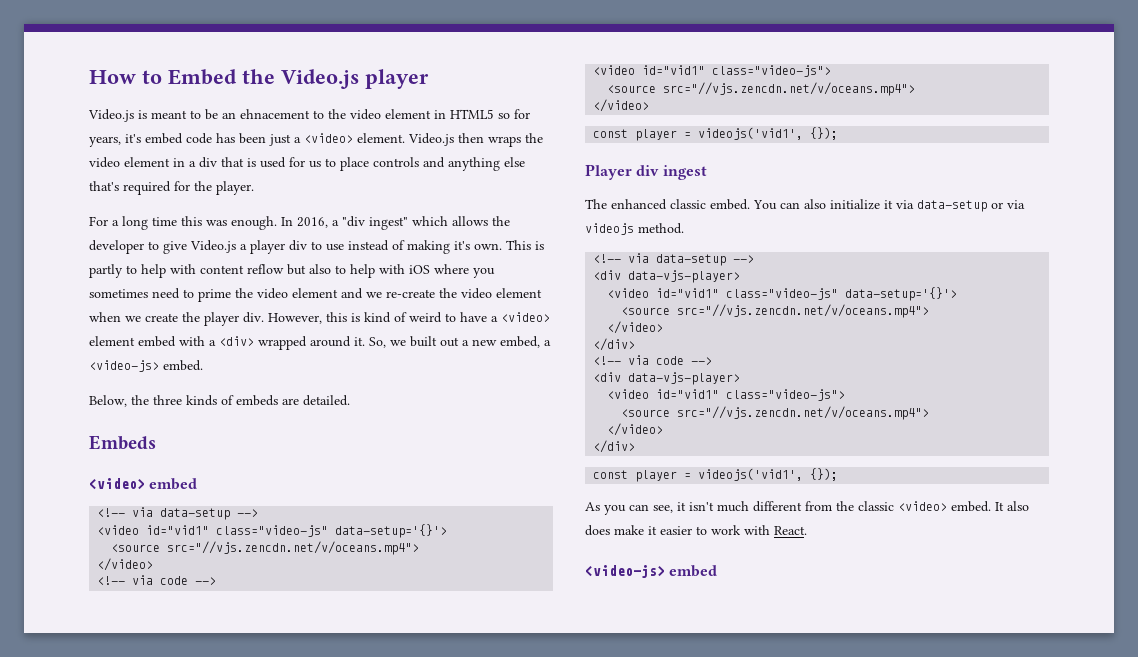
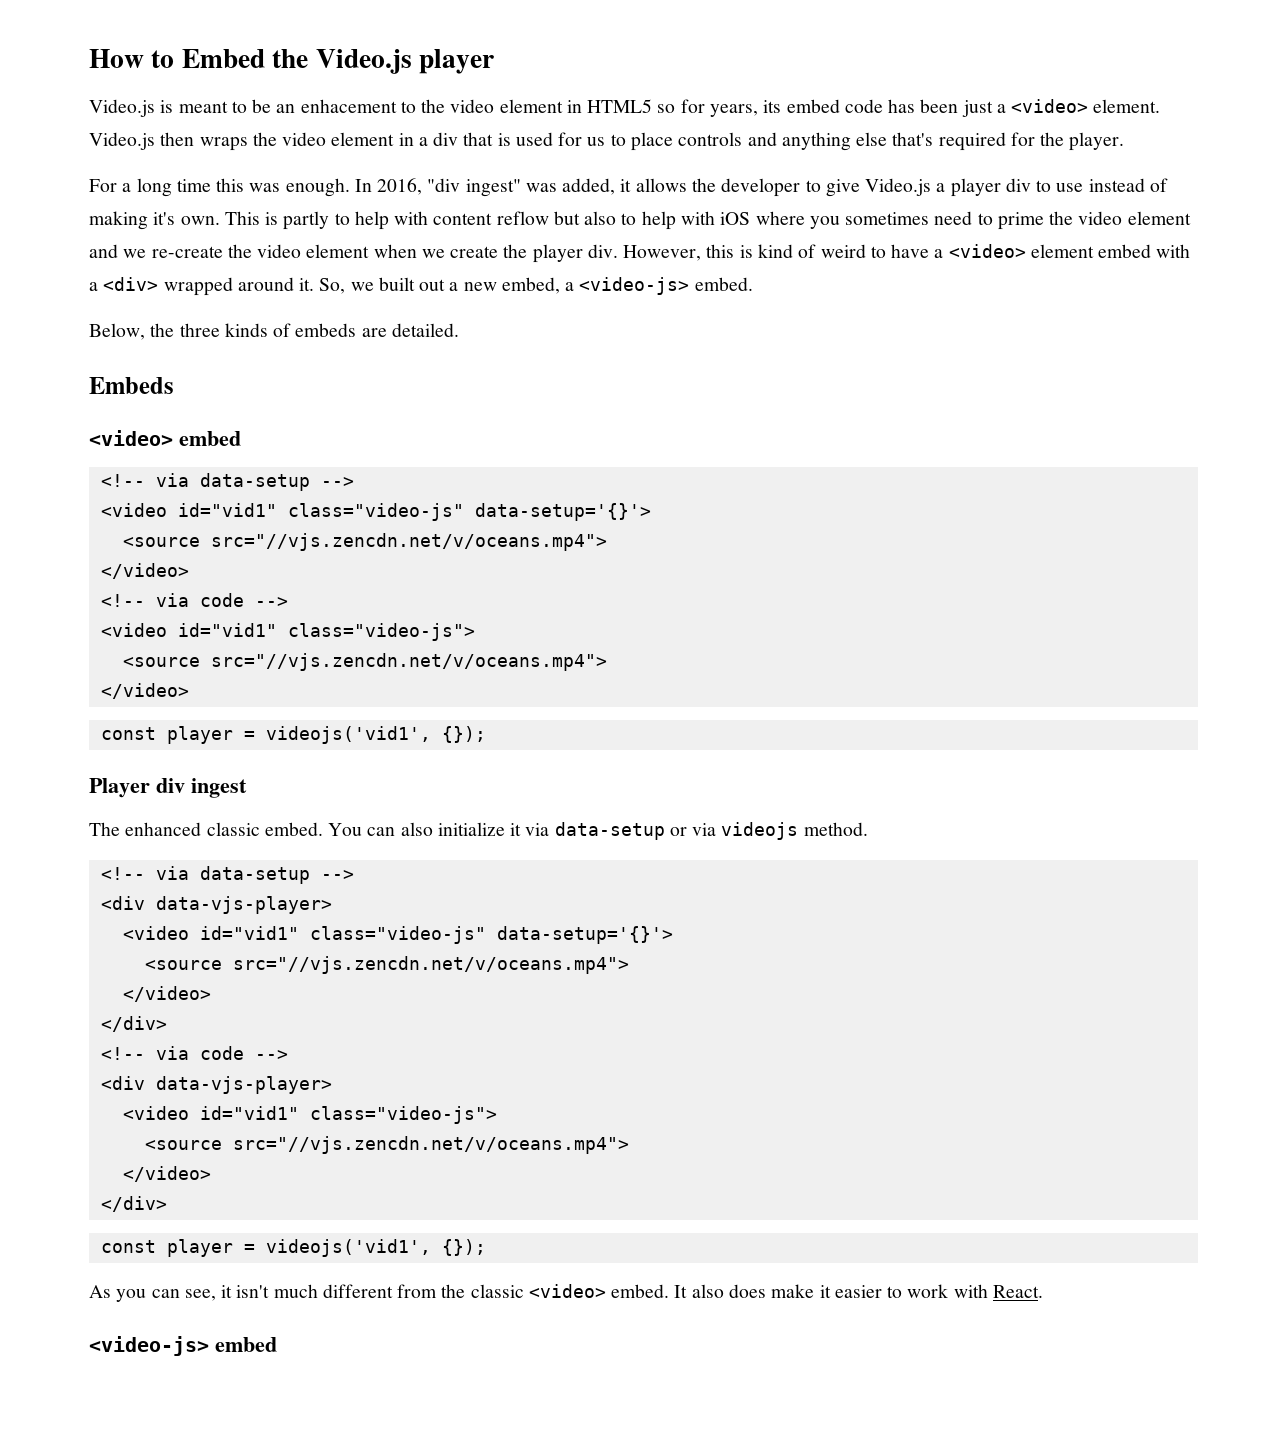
[240,109,310,119] ehnacement -> [300,99,397,113] enhacement
[125,134,141,143] it's -> [763,100,782,113] its
[332,220,339,226] a -> (423, 186) none
[412,216,448,226] which -> [525,178,632,195] was added, it

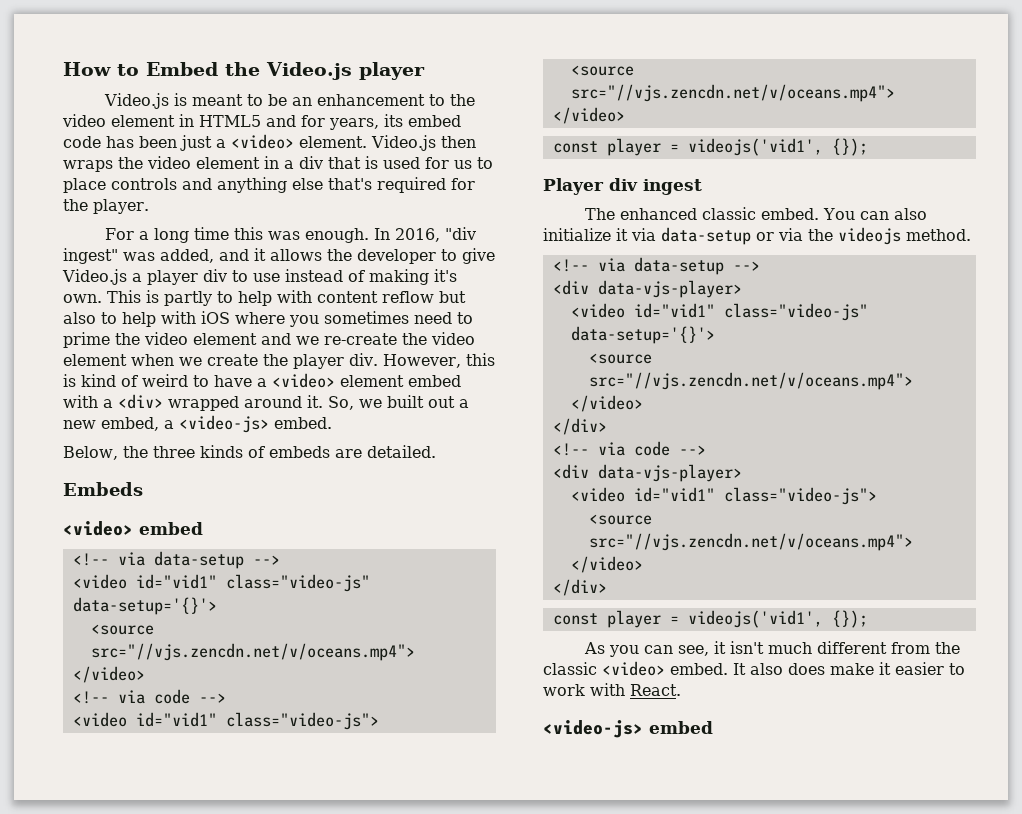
[300,99,397,113] enhacement -> [316,94,425,106] enhancement
[657,104,676,113] so -> [266,115,296,127] and
(616, 186) none -> [219,249,249,261] and
(717, 829) none -> [808,229,833,241] the

